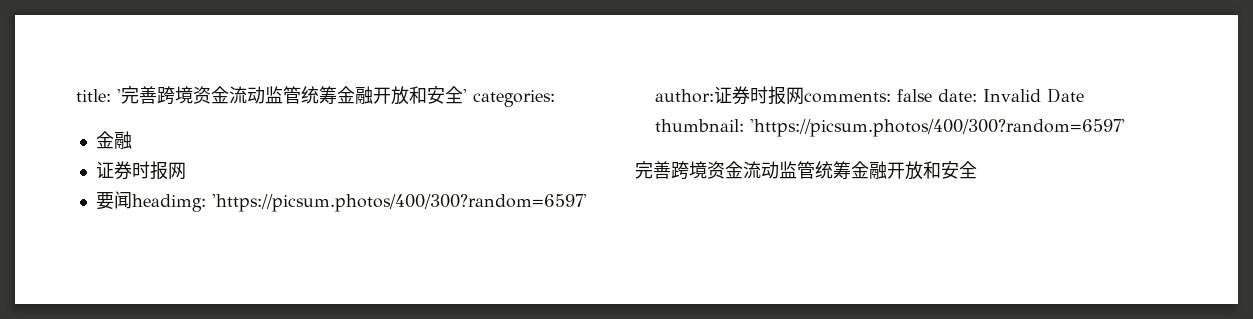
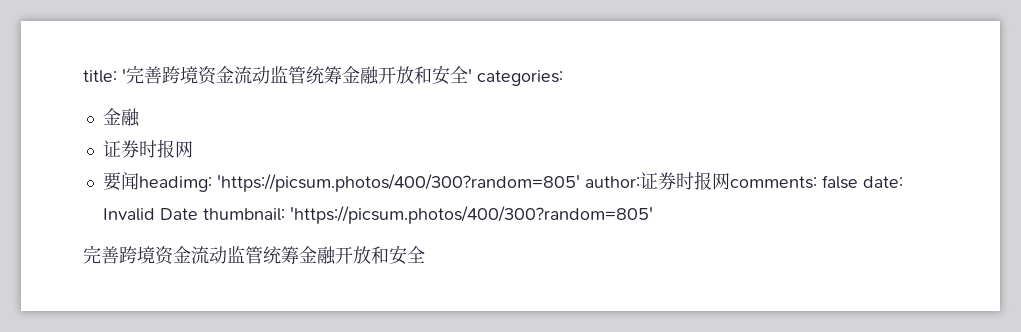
[211,194,587,212] 'https://picsum.photos/400/300?random=6597' -> [216,174,580,192] 'https://picsum.photos/400/300?random=805'
[749,119,1125,137] 'https://picsum.photos/400/300?random=6597' -> [289,206,653,224] 'https://picsum.photos/400/300?random=805'

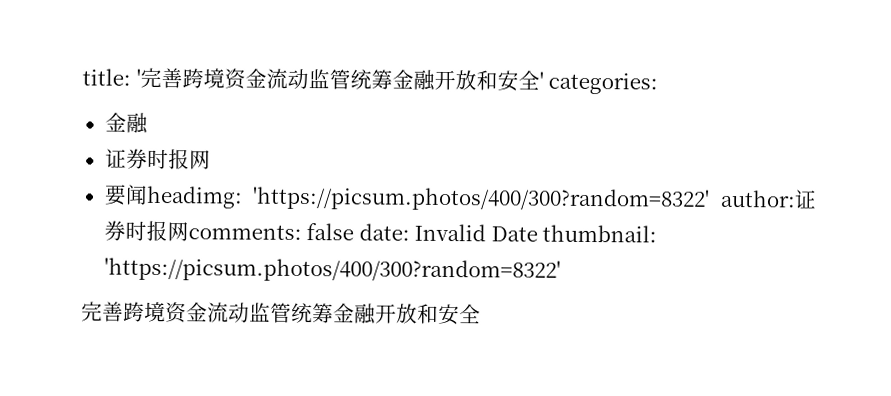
[216,174,580,192] 'https://picsum.photos/400/300?random=805' -> [252,186,711,212] 'https://picsum.photos/400/300?random=8322'
[289,206,653,224] 'https://picsum.photos/400/300?random=805' -> [103,257,561,283] 'https://picsum.photos/400/300?random=8322'

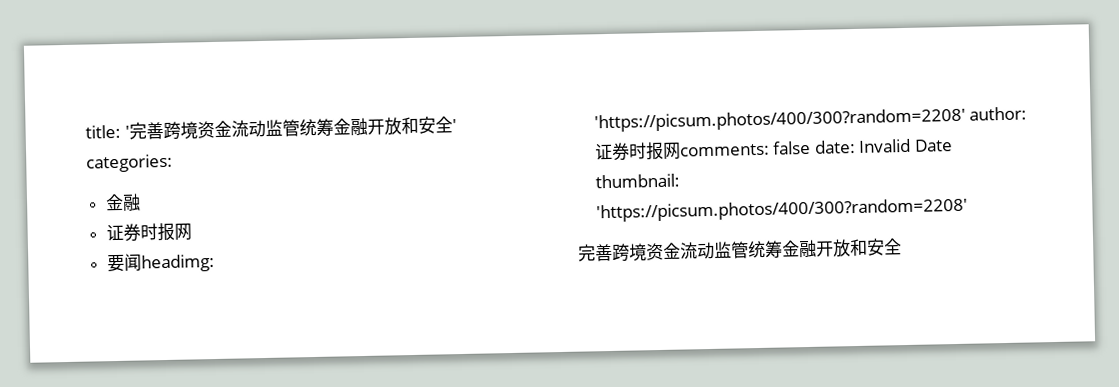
[252,186,711,212] 'https://picsum.photos/400/300?random=8322' -> [593,107,966,133] 'https://picsum.photos/400/300?random=2208'
[103,257,561,283] 'https://picsum.photos/400/300?random=8322' -> [595,197,968,223] 'https://picsum.photos/400/300?random=2208'

